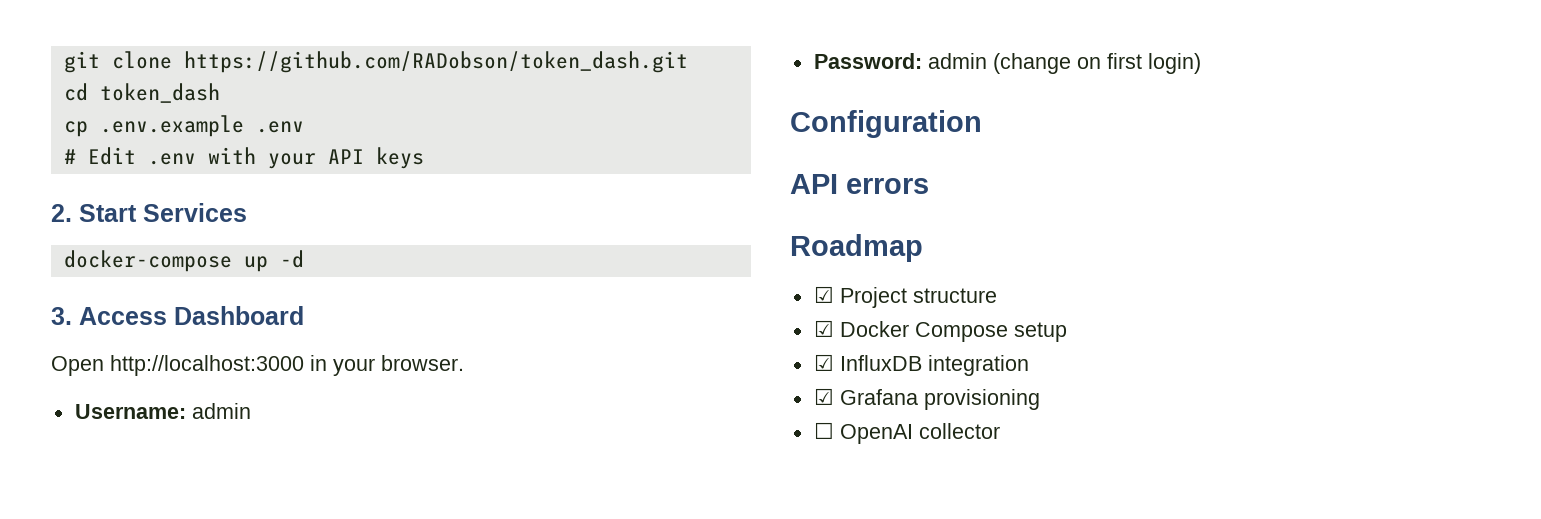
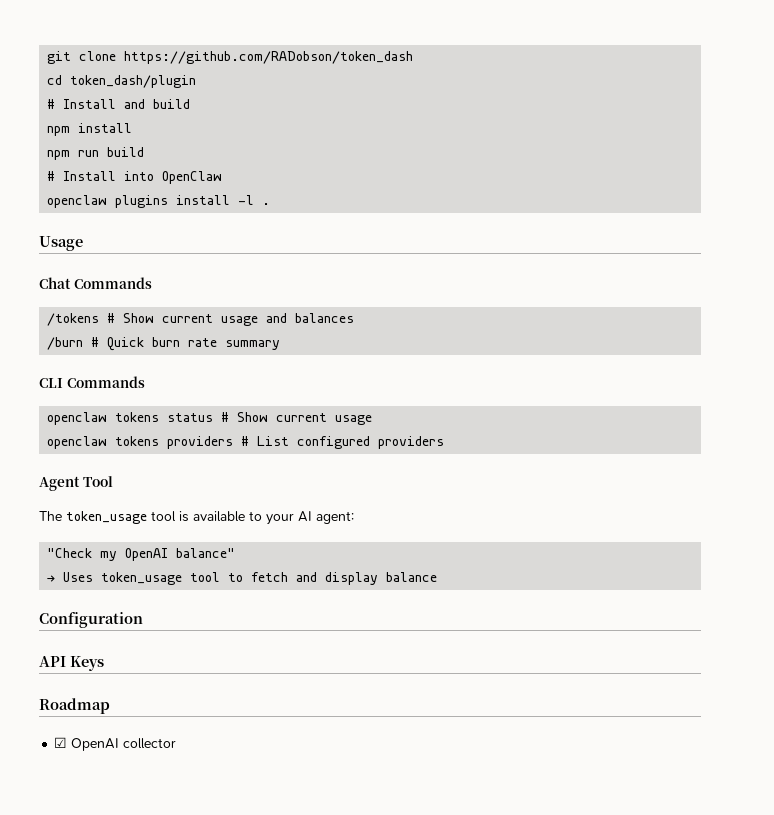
[183,51,688,73] https://github.com/RADobson/token_dash.git -> [124,51,414,64] https://github.com/RADobson/token_dash
[99,83,220,103] [63,115,304,137] [63,147,424,169] [51,203,247,222] [63,250,304,272] [51,306,304,325] [51,355,464,376] [74,403,251,419] [813,53,1201,74] token_dash // cp .env.example .env // # Edit .env with your API keys // 2. Start Services // docker-compose up -d // 3. Access Dashboard // Open http://localhost:3000 in your browser. // Username: admin // Password: admin (change on first login) -> [70,75,197,88] [47,99,191,109] [47,123,133,136] [47,147,145,160] [47,171,223,184] [47,195,271,208] [39,236,83,251] [39,277,152,289] [47,313,355,326] [47,337,281,351] [39,376,145,388] [47,412,373,425] [47,436,445,449] [39,476,113,491] [39,511,354,525] [47,548,236,561] [47,572,438,585] token_dash/plugin // # Install and build // npm install // npm run build // # Install into OpenClaw // openclaw plugins install -l . // Usage // Chat Commands // /tokens # Show current usage and balances // /burn # Quick burn rate summary // CLI Commands // openclaw tokens status # Show current usage // openclaw tokens providers # List configured providers // Agent Tool // The token_usage tool is available to your AI agent: // "Check my OpenAI balance" // → Uses token_usage tool to fetch and display balance
[846,178,929,194] errors -> [70,656,104,671] Keys
[839,287,997,308] [813,320,1067,342] [813,354,1029,376] [813,388,1040,410] [813,422,834,439] Project structure // ☑ Docker Compose setup // ☑ InfluxDB integration // ☑ Grafana provisioning // ☐ -> (68, 742) none

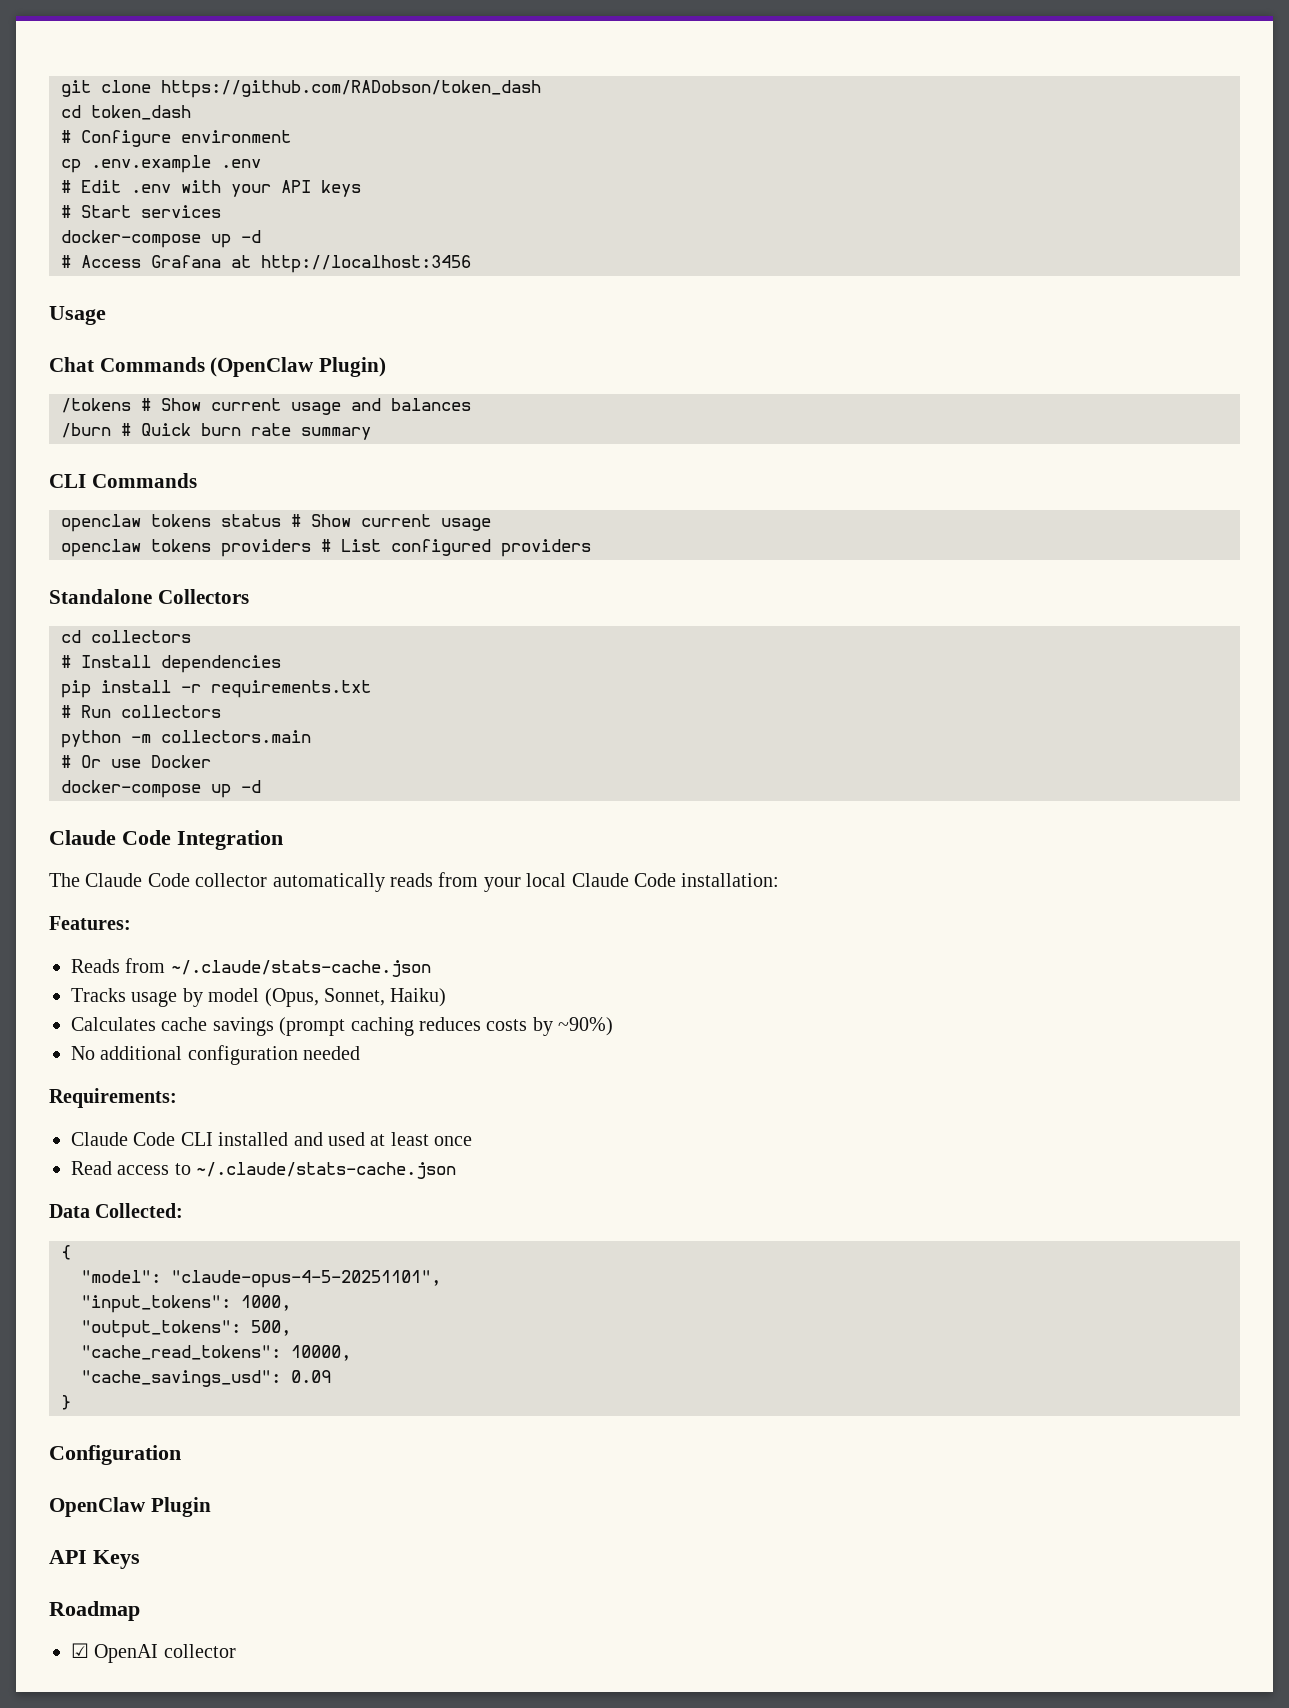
[70,75,197,88] [47,99,191,109] [47,123,133,136] [47,147,145,160] [47,171,223,184] [47,195,271,208] token_dash/plugin // # Install and build // npm install // npm run build // # Install into OpenClaw // openclaw plugins install -l . -> [91,105,191,120] [61,130,291,147] [61,155,261,173] [61,180,361,197] [61,205,221,218] [61,230,261,248] [61,255,471,273] token_dash // # Configure environment // cp .env.example .env // # Edit .env with your API keys // # Start services // docker-compose up -d // # Access Grafana at http://localhost:3456
(152, 283) none -> [210,357,387,377] (OpenClaw Plugin)
[39,476,113,491] [39,511,354,525] [47,548,236,561] [47,572,438,585] Agent Tool // The token_usage tool is available to your AI agent: // "Check my OpenAI balance" // → Uses token_usage tool to fetch and display balance -> [49,589,249,604] [61,630,191,643] [61,655,281,673] [61,680,371,698] [61,705,221,718] [61,730,311,748] [61,755,211,768] [61,780,261,798] [49,830,283,850] [49,872,780,892] [49,916,131,930] [71,958,431,977] [71,988,447,1007] [71,1017,614,1036] [71,1045,361,1065] [49,1088,177,1108] [71,1132,473,1146] [71,1161,457,1179] [49,1203,184,1218] [61,1245,71,1260] [81,1270,441,1288] [81,1295,291,1313] [81,1320,291,1338] [81,1345,351,1361] [81,1370,331,1387] [61,1395,71,1410] Standalone Collectors // cd collectors // # Install dependencies // pip install -r requirements.txt // # Run collectors // python -m collectors.main // # Or use Docker // docker-compose up -d // Claude Code Integration // The Claude Code collector automatically reads from your local Claude Code installation: // Features: // Reads from ~/.claude/stats-cache.json // Tracks usage by model (Opus, Sonnet, Haiku) // Calculates cache savings (prompt caching reduces costs by ~90%) // No additional configuration needed // Requirements: // Claude Code CLI installed and used at least once // Read access to ~/.claude/stats-cache.json // Data Collected: // { // "model": "claude-opus-4-5-20251101", // "input_tokens": 1000, // "output_tokens": 500, // "cache_read_tokens": 10000, // "cache_savings_usd": 0.09 // }
(143, 620) none -> [49,1497,211,1517] // OpenClaw Plugin

